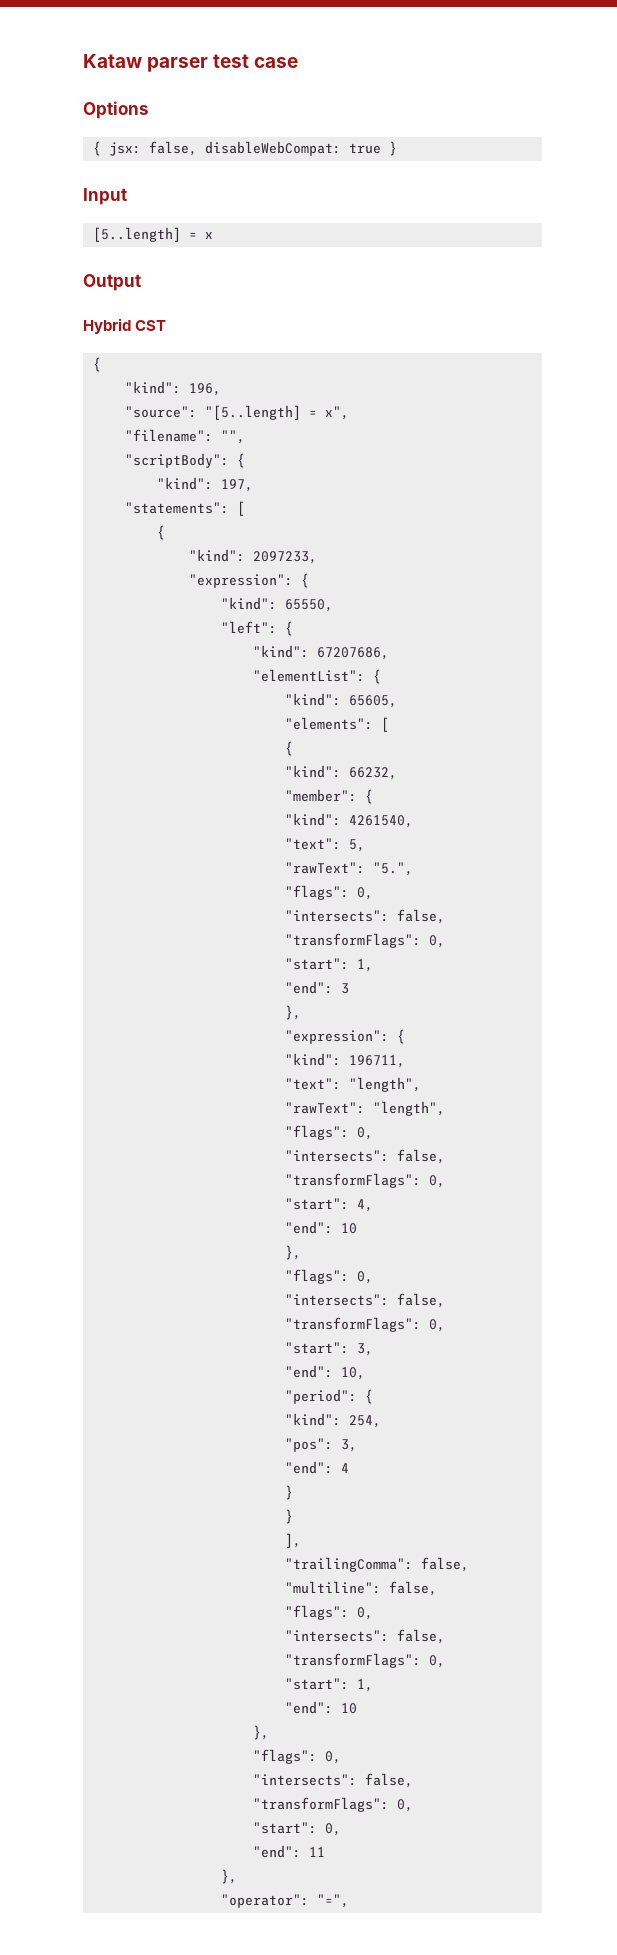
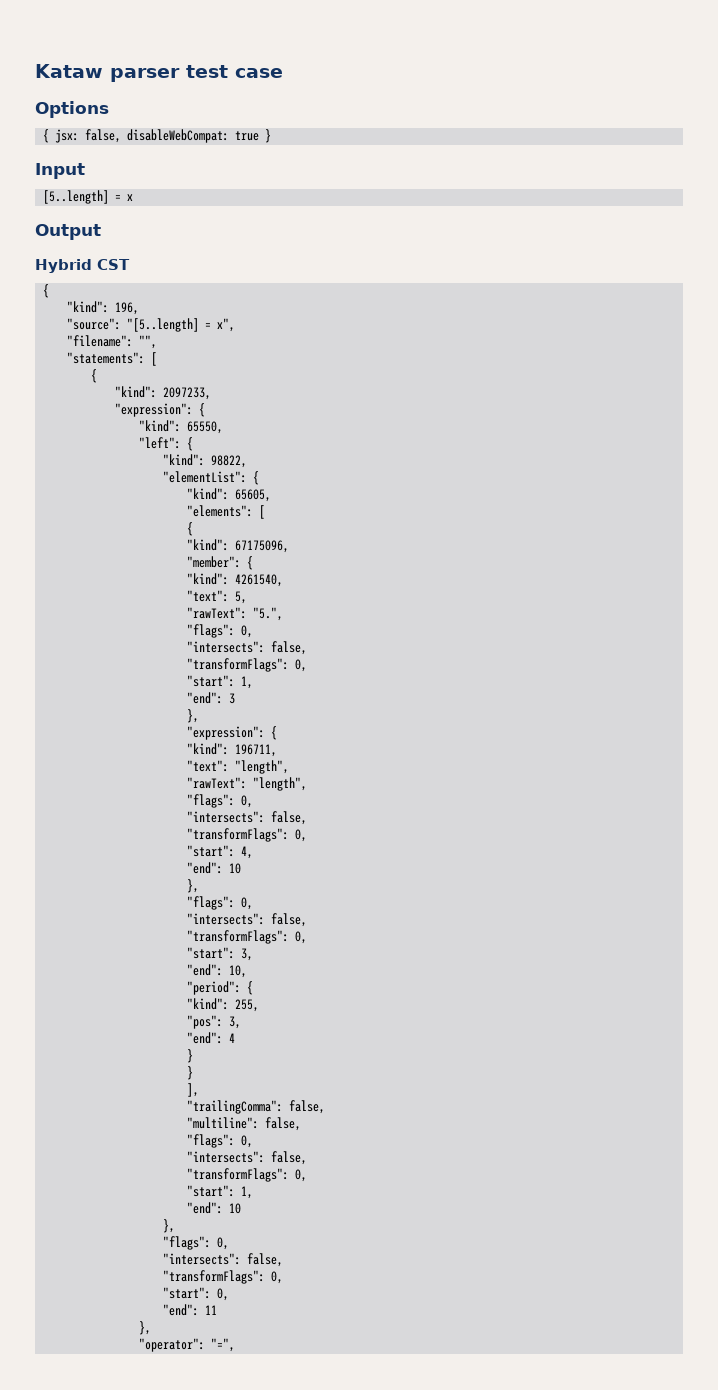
[124,453,245,468] [156,477,253,492] // "scriptBody": { // "kind": 197, -> (158, 342) none
[316,647,389,660] 67207686, -> [211,455,248,468] 98822,
[348,767,397,780] 66232, -> [235,540,290,553] 67175096,
[348,1415,381,1428] 254, -> [235,999,260,1012] 255,

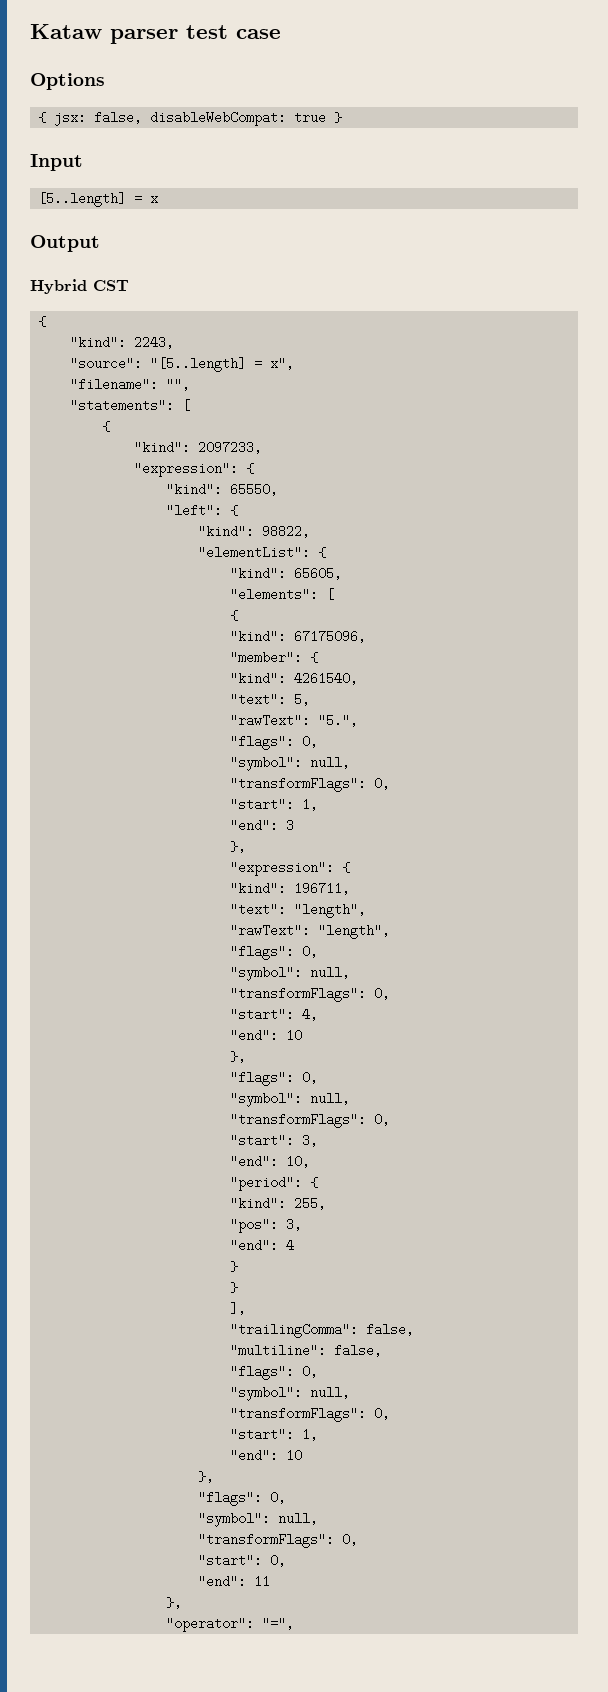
[115,302,140,315] 196, -> [134,336,175,349] 2243,
[187,641,308,655] "intersects": false, -> [230,756,351,771] "symbol": null,
[187,811,308,825] "intersects": false, -> [230,966,351,981] "symbol": null,
[187,913,308,927] "intersects": false, -> [230,1092,351,1107] "symbol": null,
[187,1151,308,1165] "intersects": false, -> [230,1386,351,1401] "symbol": null,
[163,1253,284,1267] "intersects": false, -> [198,1512,319,1527] "symbol": null,

